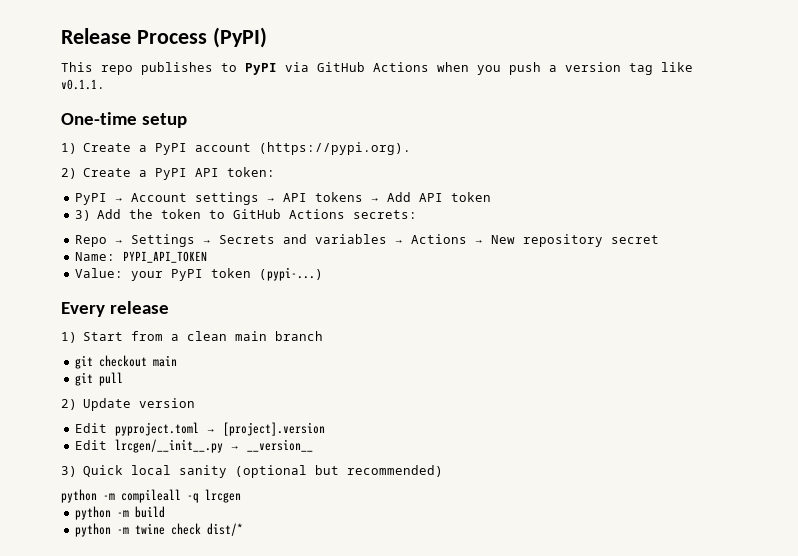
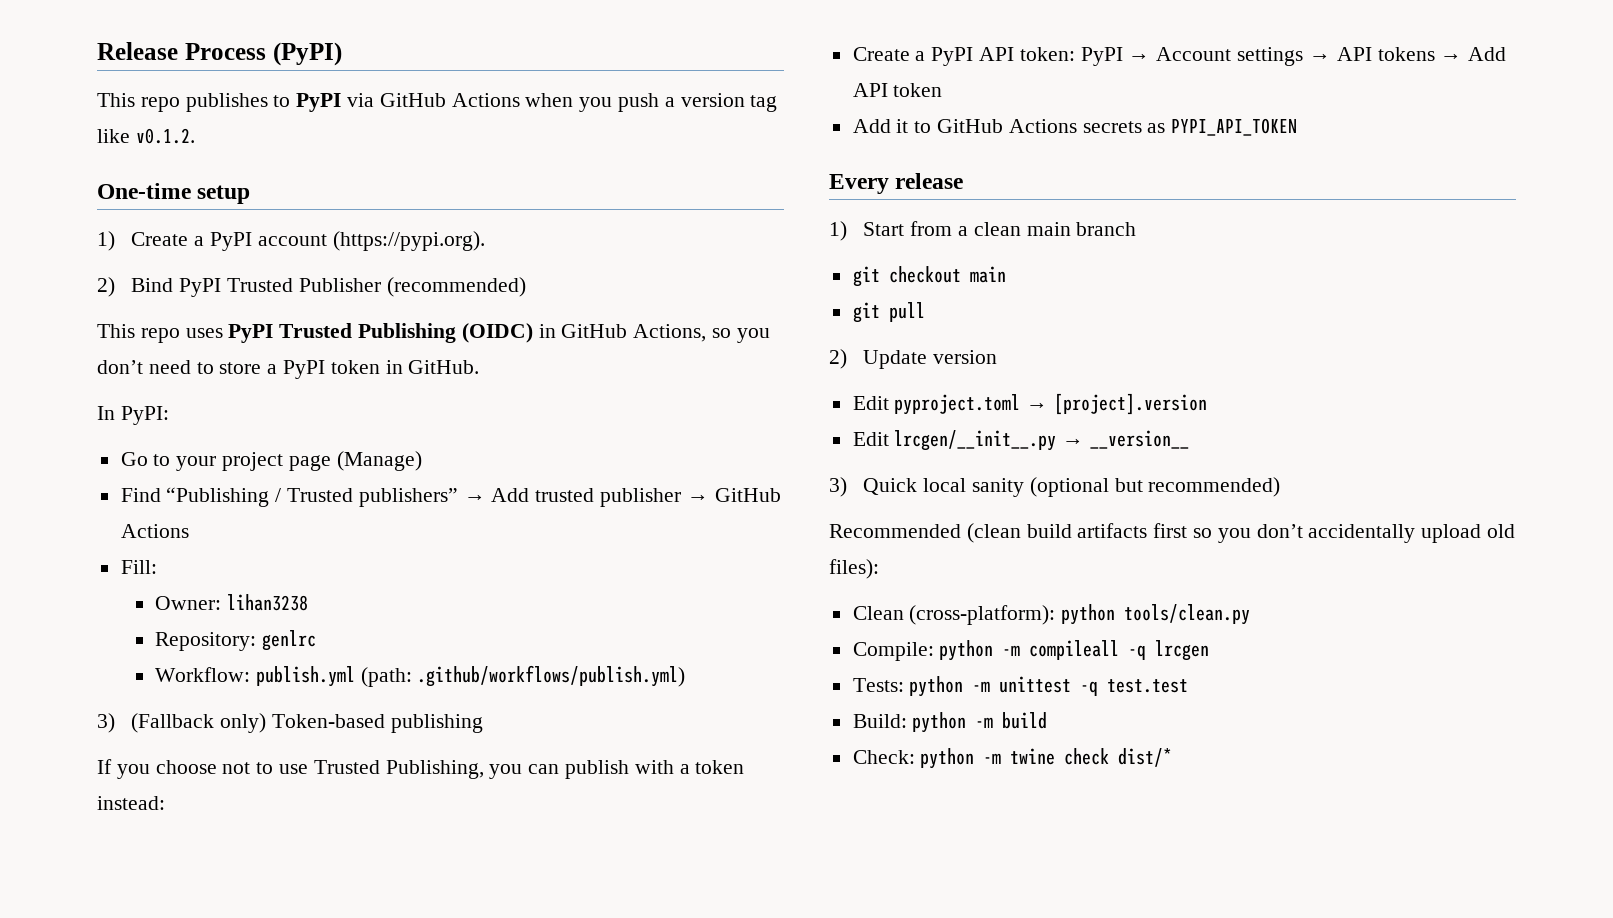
[61,79,105,90] v0.1.1. -> [135,128,195,144] v0.1.2.
(77, 173) none -> [131,277,526,297] [97,323,770,343] [97,360,480,379] [97,406,169,425] [120,451,422,471] [120,487,781,507] [120,524,189,538] [120,560,157,574] [154,594,308,611] [154,630,316,651] [154,665,686,687] [97,713,483,733] [97,759,745,779] [97,796,165,810] Bind PyPI Trusted Publisher (recommended) // This repo uses PyPI Trusted Publishing (OIDC) in GitHub Actions, so you don’t need to store a PyPI token in GitHub. // In PyPI: // Go to your project page (Manage) // Find “Publishing / Trusted publishers” → Add trusted publisher → GitHub Actions // Fill: // Owner: lihan3238 // Repository: genlrc // Workflow: publish.yml (path: .github/workflows/publish.yml) // 3) (Fallback only) Token-based publishing // If you choose not to use Trusted Publishing, you can publish with a token instead: //
(276, 172) // -> (1075, 54) none
[74,209,417,221] [74,234,659,247] [74,251,207,263] [74,267,323,281] 3) Add the token to GitHub Actions secrets: // Repo → Settings → Secrets and variables → Actions → New repository secret // Name: PYPI_API_TOKEN // Value: your PyPI token (pypi-...) -> [852,118,1298,136] Add it to GitHub Actions secrets as PYPI_API_TOKEN
(444, 471) none -> [829,523,1516,543] [829,559,879,579] [852,604,1251,625] [852,642,934,661] Recommended (clean build artifacts first so you don’t accidentally upload old files): // Clean (cross-platform): python tools/clean.py // Compile:
(241, 496) none -> [852,676,1189,697] [852,714,907,728] Tests: python -m unittest -q test.test // Build:
(165, 512) none -> [852,750,915,764] Check:

